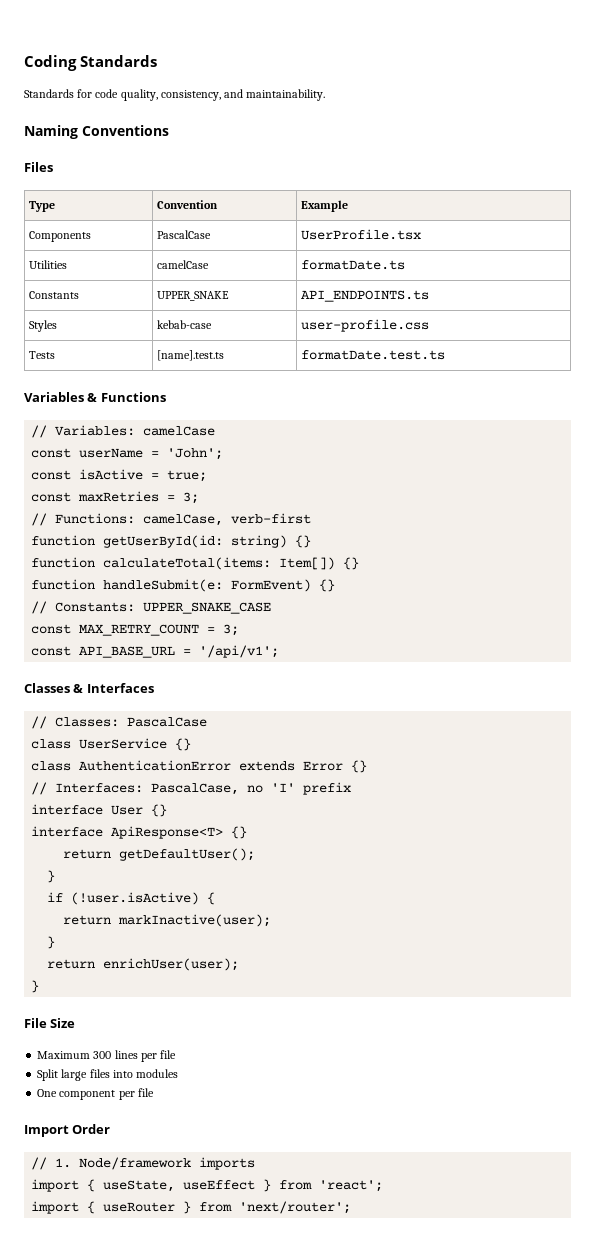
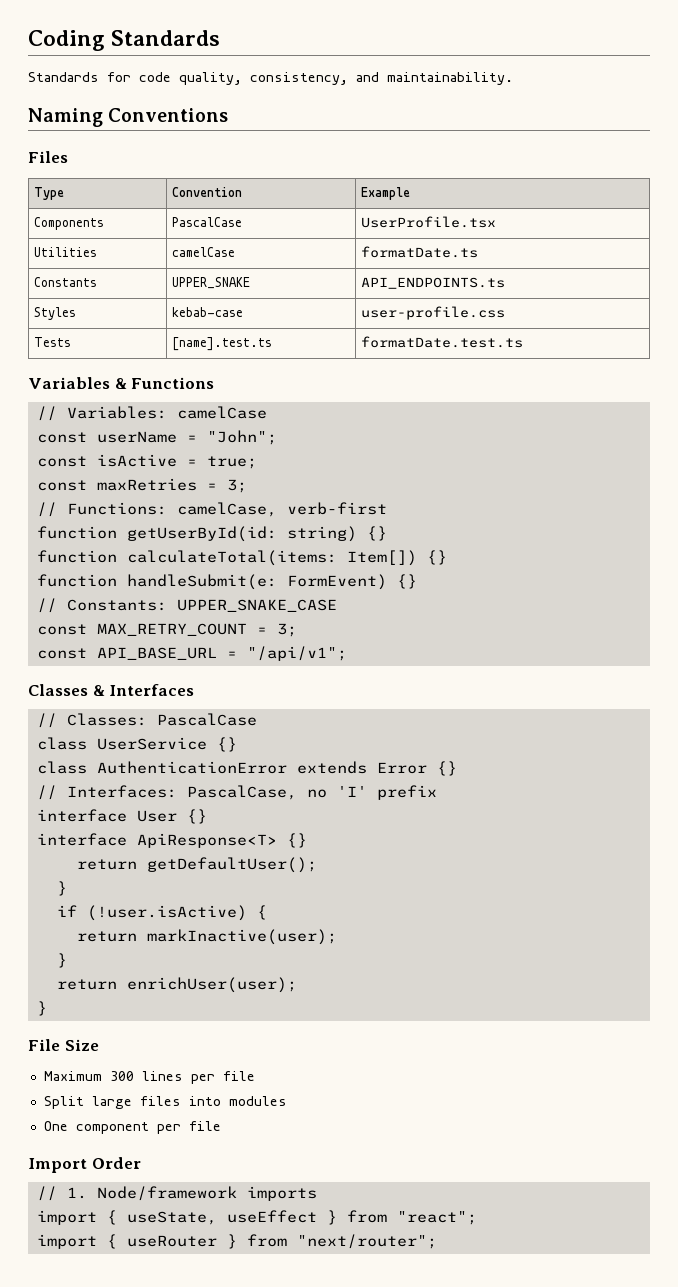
[167,448,224,460] 'John'; -> [206,430,277,445] "John";
[199,645,280,658] '/api/v1'; -> [246,646,347,661] "/api/v1";
[319,1180,384,1192] 'react'; -> [396,1211,477,1225] "react";
[239,1201,352,1214] 'next/router'; -> [296,1234,437,1249] "next/router";

